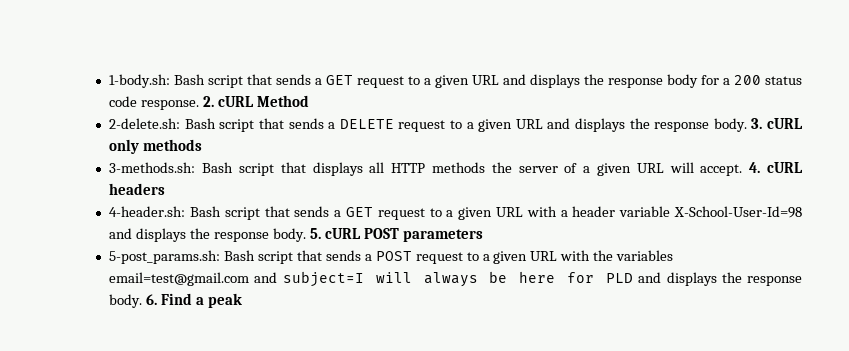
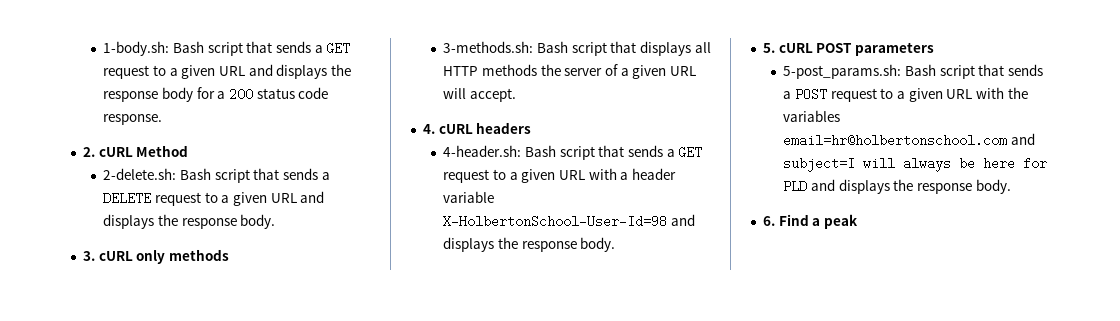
(200, 105) none -> (163, 119) //
(747, 125) none -> (276, 221) //
(743, 170) none -> (516, 95) //
[674,206,802,218] [109,228,306,242] X-School-User-Id=98 and displays the response body. -> [443,214,695,228] [443,237,616,252] X-HolbertonSchool-User-Id=98 and displays the response body. //
[109,272,250,286] email=test@gmail.com -> [783,134,1008,147] email=hr@holbertonschool.com
(143, 301) none -> (1011, 186) //

